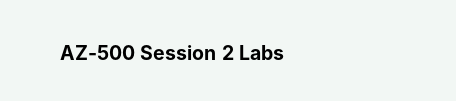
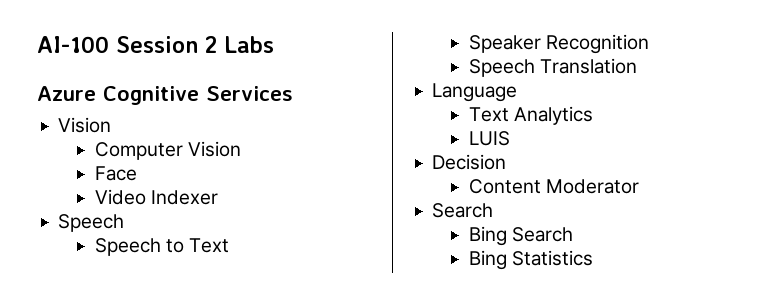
[60,45,135,60] AZ-500 -> [37,36,109,53] AI-100
(284, 52) none -> [37,86,293,105] [58,117,112,133] [94,141,241,160] [94,166,137,181] [94,189,218,205] [58,214,125,232] [94,238,230,256] [468,34,649,54] [468,58,637,77] [432,83,518,102] [468,106,593,125] [468,131,510,146] [432,154,507,170] [468,179,639,194] [432,203,494,218] [468,226,573,246] [468,250,593,270] // Azure Cognitive Services // Vision // Computer Vision // Face // Video Indexer // Speech // Speech to Text // Speaker Recognition // Speech Translation // Language // Text Analytics // LUIS // Decision // Content Moderator // Search // Bing Search // Bing Statistics

